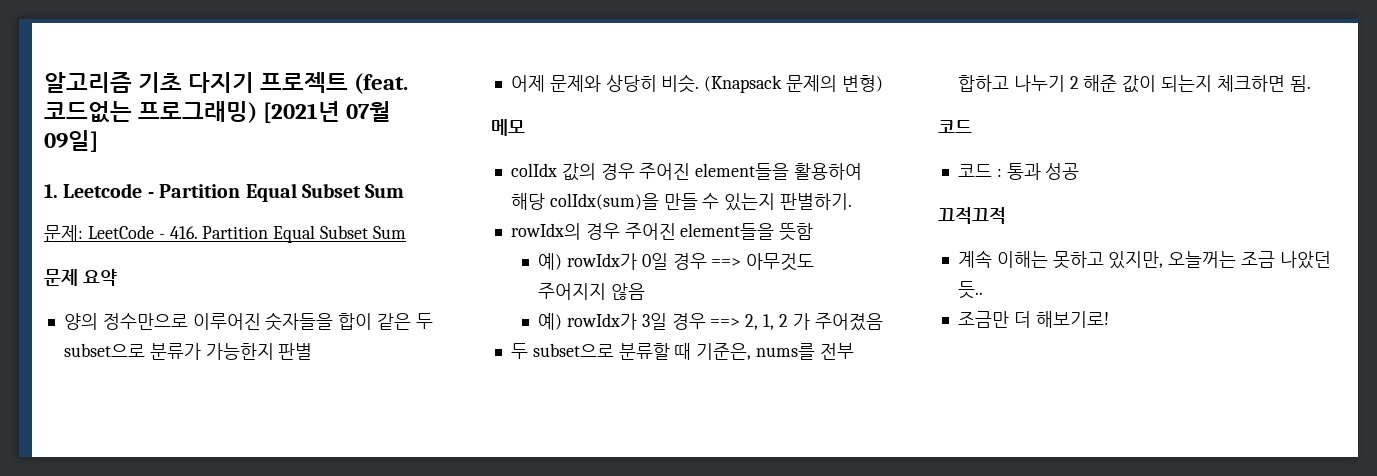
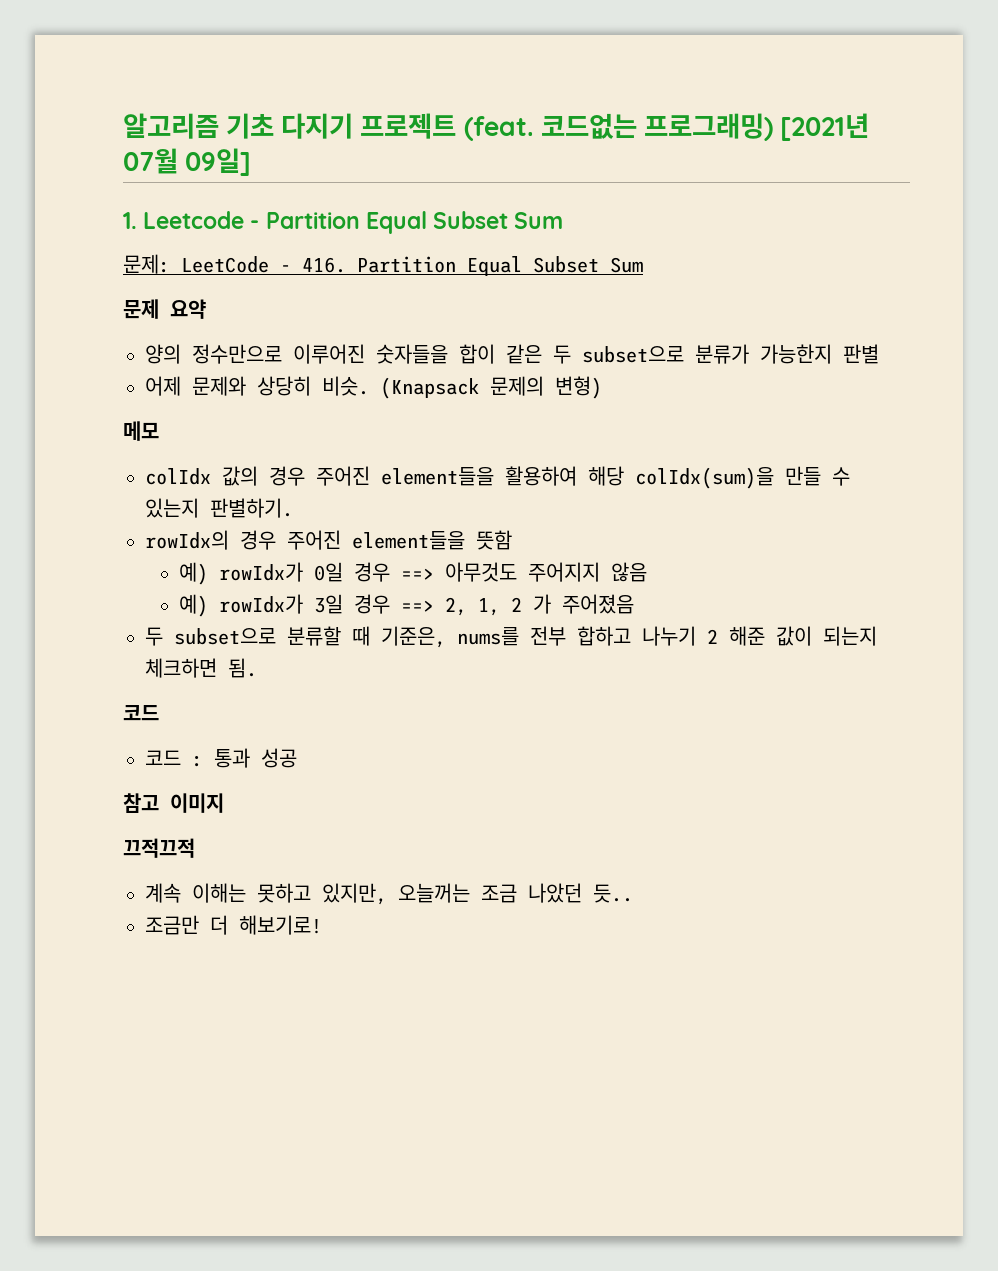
(1080, 171) none -> [123,793,224,813] // 참고 이미지

